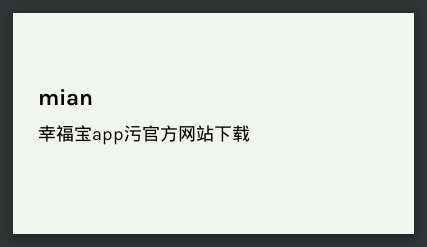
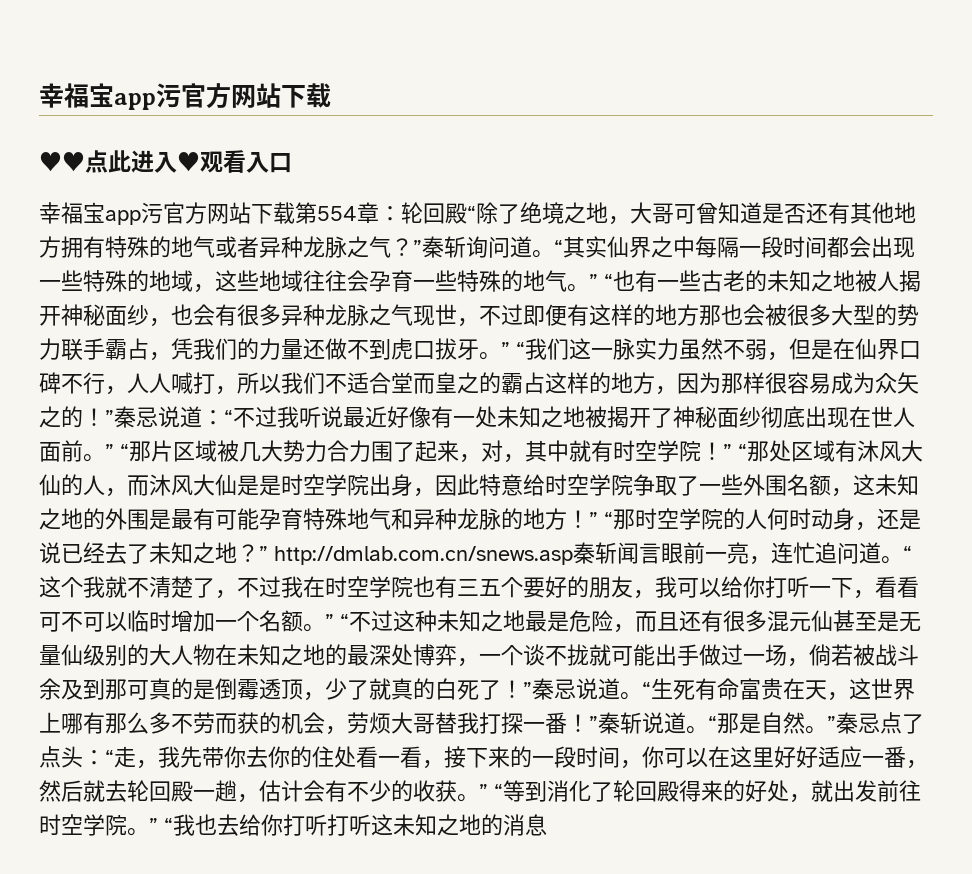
[38,89,93,106] [38,125,250,145] mian // 幸福宝app污官方网站下载 -> [39,83,331,110] [39,150,292,173] [39,202,916,225] [39,236,915,258] [39,270,921,293] [39,304,919,327] [39,338,921,361] [39,372,919,395] [39,406,915,428] [39,440,923,463] [39,474,919,497] [39,508,921,531] [39,542,912,565] [39,576,919,599] [39,610,921,633] [39,644,919,667] [39,678,915,701] [39,712,924,735] [39,746,928,769] [39,780,921,803] [39,814,547,836] 幸福宝app污官方网站下载 // ♥♥点此进入♥观看入口 // 幸福宝app污官方网站下载第554章：轮回殿“除了绝境之地，大哥可曾知道是否还有其他地方拥有特殊的地气或者异种龙脉之气？”秦斩询问道。“其实仙界之中每隔一段时间都会出现一些特殊的地域，这些地域往往会孕育一些特殊的地气。” “也有一些古老的未知之地被人揭开神秘面纱，也会有很多异种龙脉之气现世，不过即便有这样的地方那也会被很多大型的势力联手霸占，凭我们的力量还做不到虎口拔牙。” “我们这一脉实力虽然不弱，但是在仙界口碑不行，人人喊打，所以我们不适合堂而皇之的霸占这样的地方，因为那样很容易成为众矢之的！”秦忌说道：“不过我听说最近好像有一处未知之地被揭开了神秘面纱彻底出现在世人面前。” “那片区域被几大势力合力围了起来，对，其中就有时空学院！” “那处区域有沐风大仙的人，而沐风大仙是是时空学院出身，因此特意给时空学院争取了一些外围名额，这未知之地的外围是最有可能孕育特殊地气和异种龙脉的地方！” “那时空学院的人何时动身，还是说已经去了未知之地？” http://dmlab.com.cn/snews.asp秦斩闻言眼前一亮，连忙追问道。“这个我就不清楚了，不过我在时空学院也有三五个要好的朋友，我可以给你打听一下，看看可不可以临时增加一个名额。” “不过这种未知之地最是危险，而且还有很多混元仙甚至是无量仙级别的大人物在未知之地的最深处博弈，一个谈不拢就可能出手做过一场，倘若被战斗余及到那可真的是倒霉透顶，少了就真的白死了！”秦忌说道。“生死有命富贵在天，这世界上哪有那么多不劳而获的机会，劳烦大哥替我打探一番！”秦斩说道。“那是自然。”秦忌点了点头：“走，我先带你去你的住处看一看，接下来的一段时间，你可以在这里好好适应一番，然后就去轮回殿一趟，估计会有不少的收获。” “等到消化了轮回殿得来的好处，就出发前往时空学院。” “我也去给你打听打听这未知之地的消息

